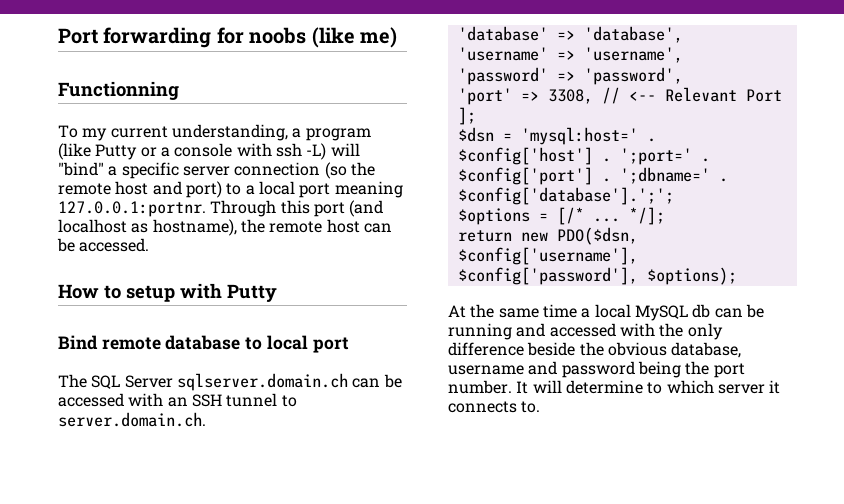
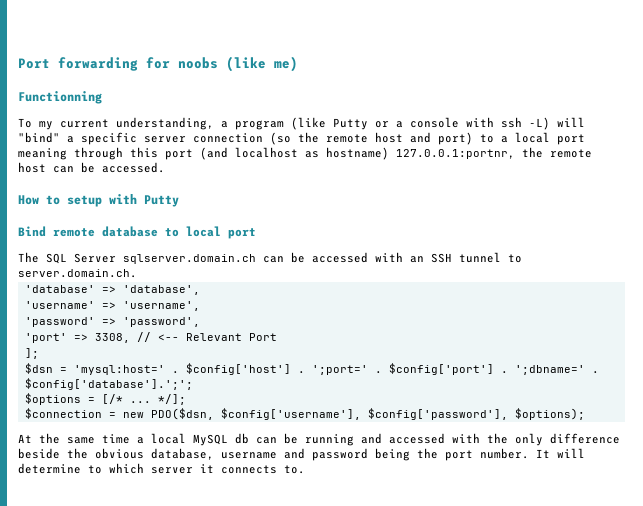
[58,200,277,217] 127.0.0.1:portnr. Through -> [74,147,123,160] through
[152,219,237,236] hostname), -> [326,147,515,160] hostname) 127.0.0.1:portnr,
[457,230,512,242] return -> [24,408,116,419] $connection =

